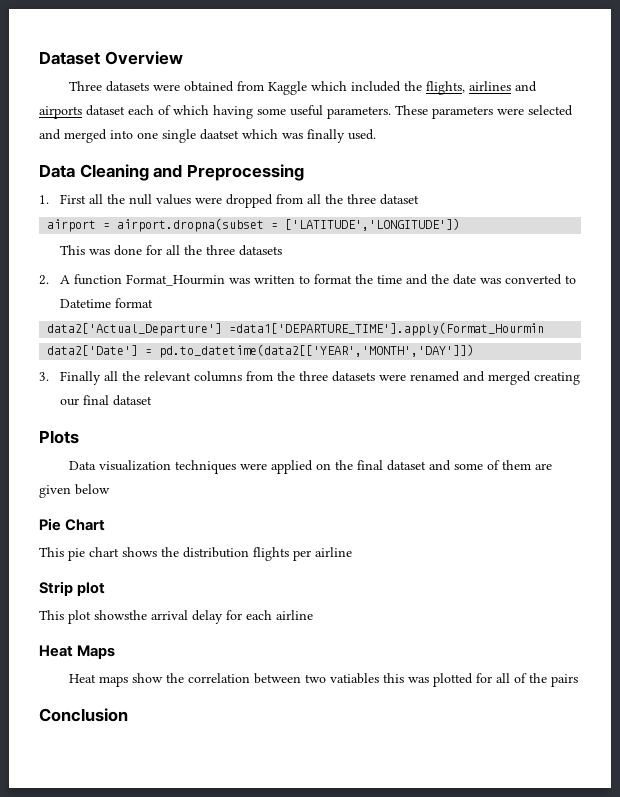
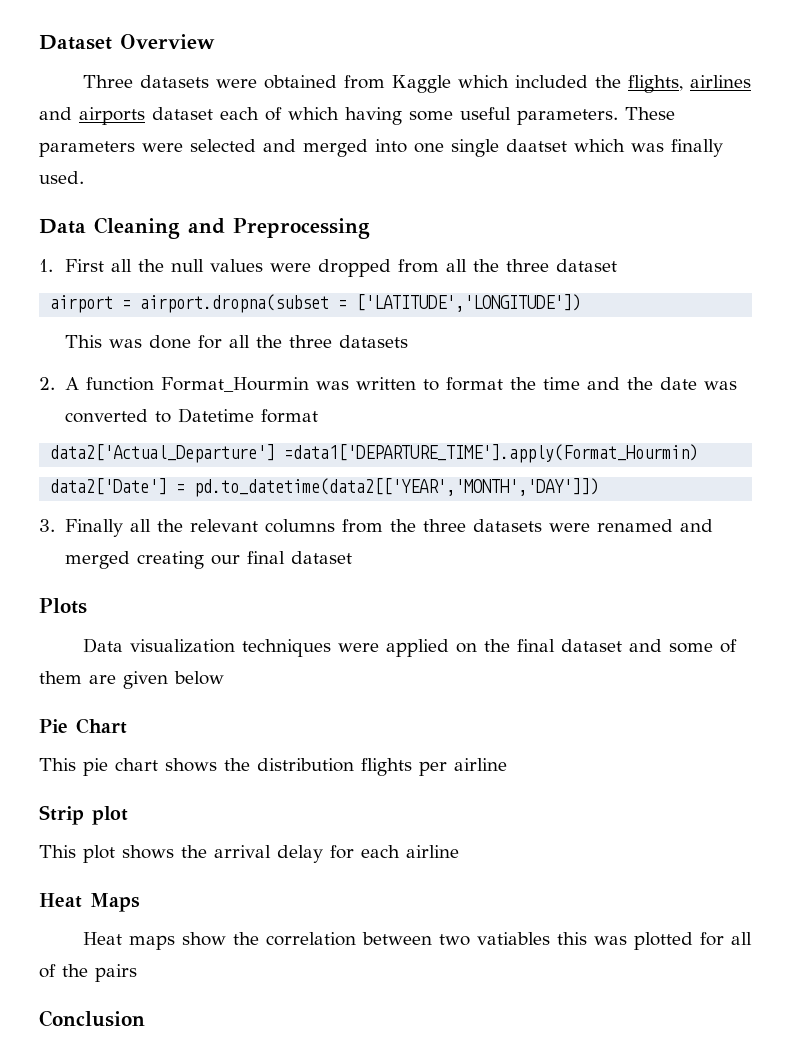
[229,322,545,336] =data1['DEPARTURE_TIME'].apply(Format_Hourmin -> [284,444,699,463] =data1['DEPARTURE_TIME'].apply(Format_Hourmin)
[94,610,147,620] showsthe -> [122,845,207,859] shows the

